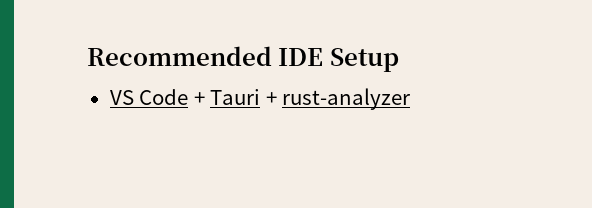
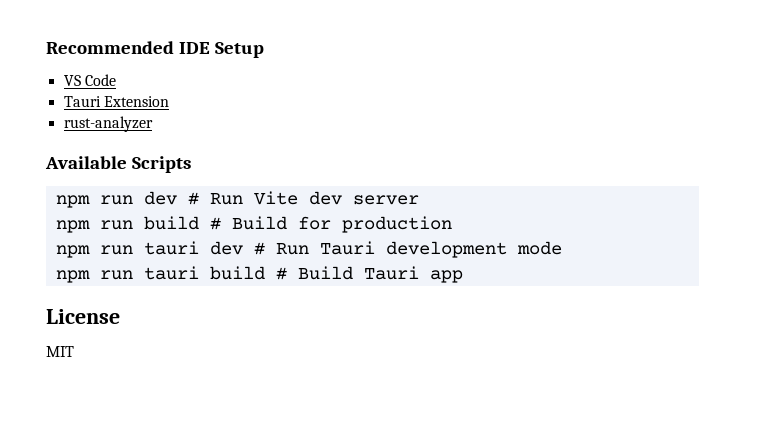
[193,88,411,110] + Tauri + rust-analyzer -> [63,96,169,107] [63,116,153,132] [45,156,191,173] [55,191,419,208] [55,216,452,233] [55,241,562,258] [55,266,463,283] [46,309,120,324] [46,346,74,357] // Tauri Extension // rust-analyzer // Available Scripts // npm run dev # Run Vite dev server // npm run build # Build for production // npm run tauri dev # Run Tauri development mode // npm run tauri build # Build Tauri app // License // MIT

